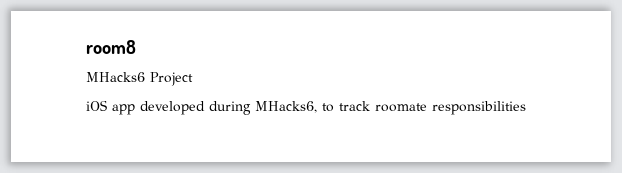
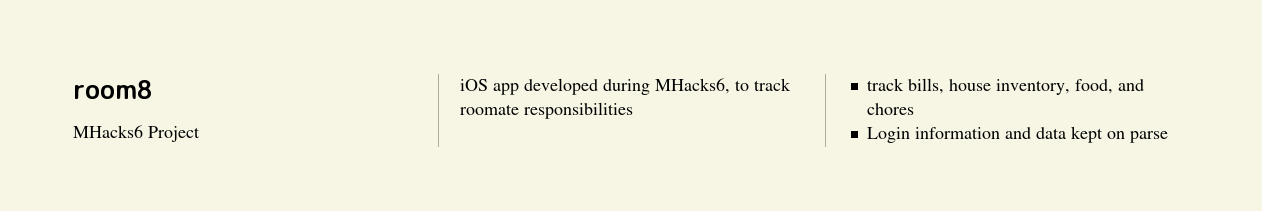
(526, 108) none -> [866,78,1144,95] [866,103,914,115] [866,126,1168,143] // track bills, house inventory, food, and chores // Login information and data kept on parse

